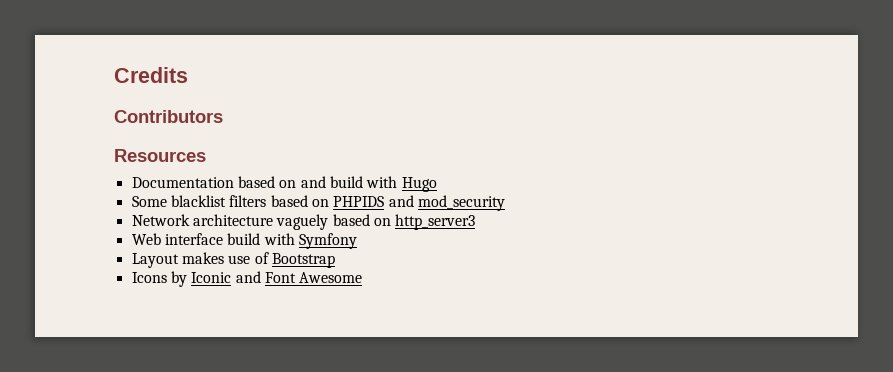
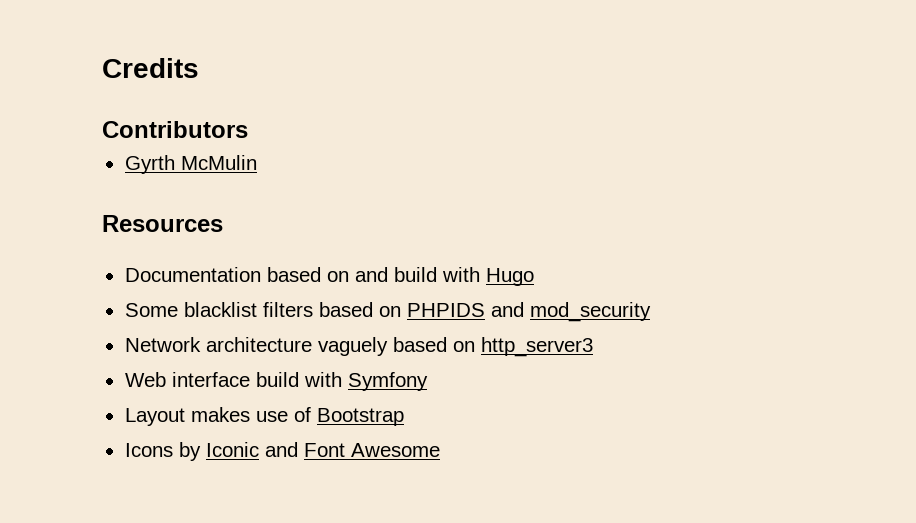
(223, 116) none -> [124,155,257,174] // Gyrth McMulin

